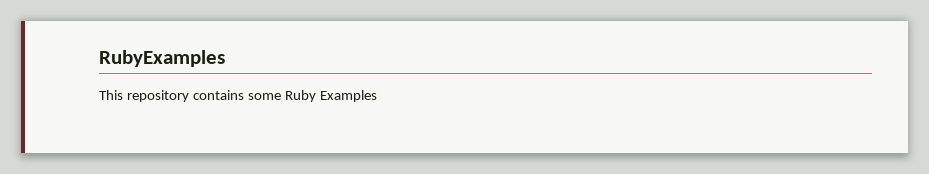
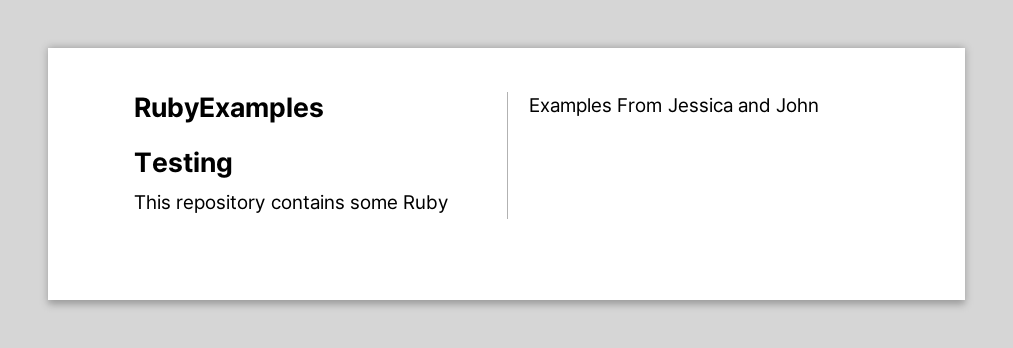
(225, 58) none -> [134,151,233,178] // Testing
(377, 96) none -> [617,97,820,113] From Jessica and John

